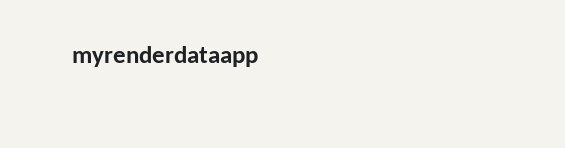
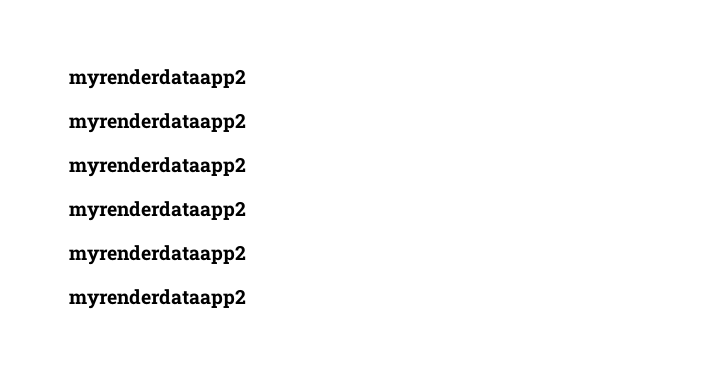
[72,46,258,67] myrenderdataapp -> [69,69,246,89] [69,113,246,133] [69,157,246,177] [69,201,246,221] [69,245,246,265] [69,289,246,309] myrenderdataapp2 // myrenderdataapp2 // myrenderdataapp2 // myrenderdataapp2 // myrenderdataapp2 // myrenderdataapp2

